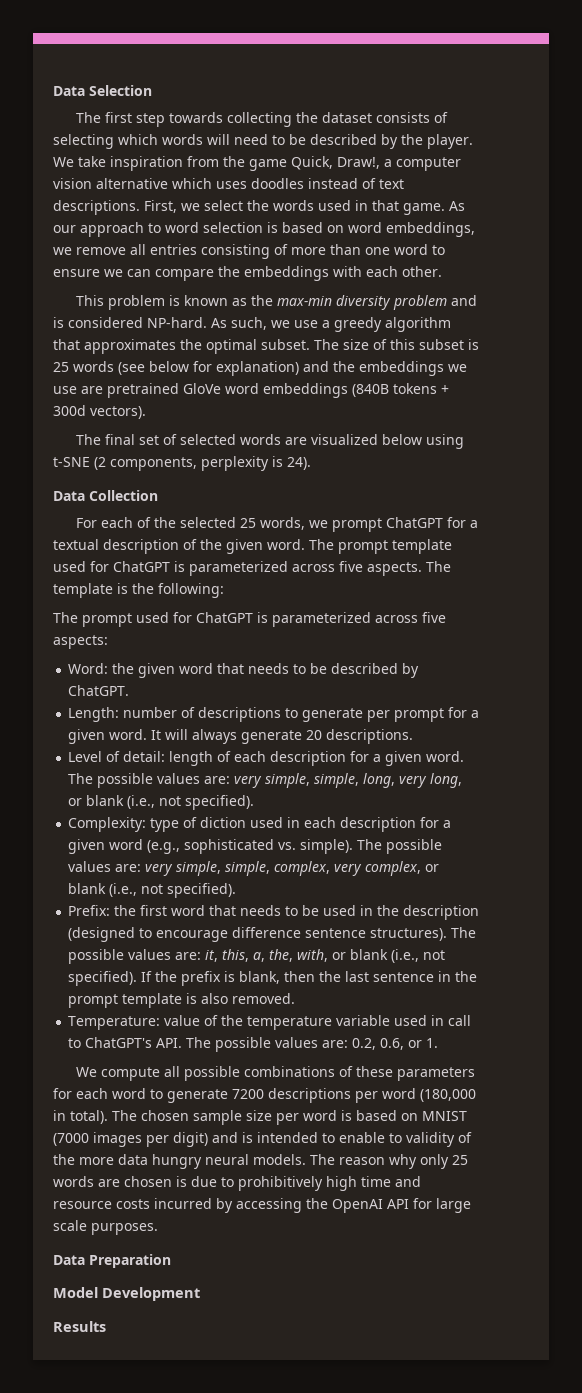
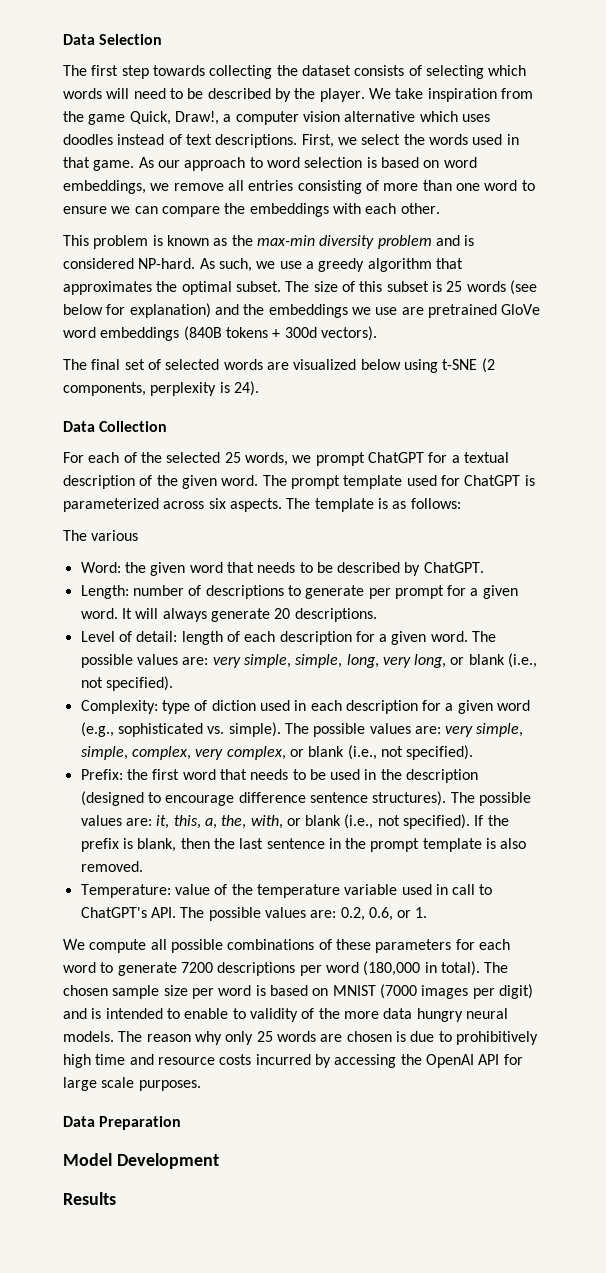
[339,561,363,572] five -> [208,498,226,509] six
[132,583,224,598] [53,612,446,627] [53,635,108,649] the following: // The prompt used for ChatGPT is parameterized across five aspects: -> [392,498,461,509] [63,530,139,541] as follows: // The various

